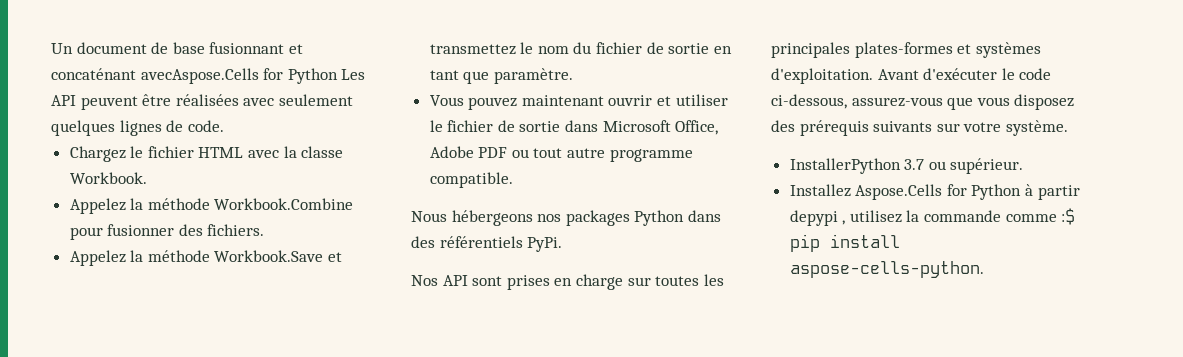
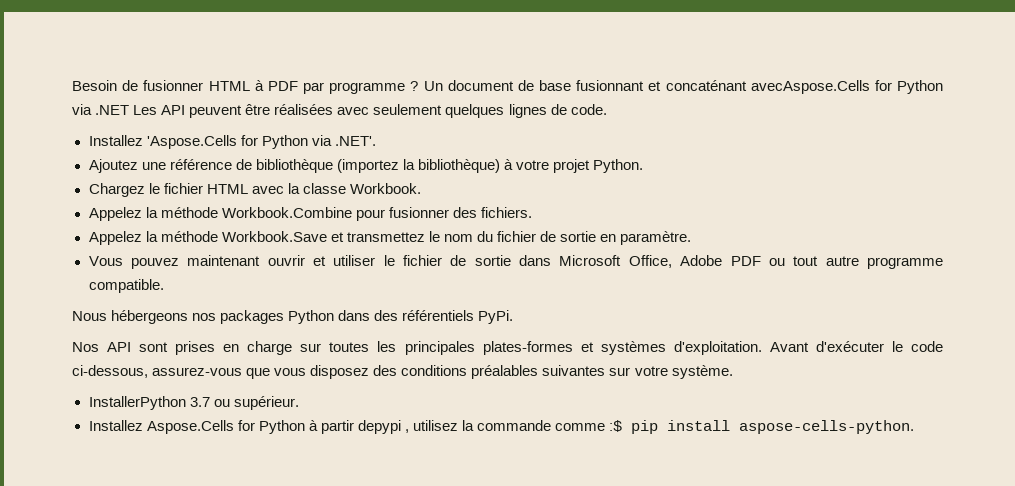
(51, 48) none -> [72,80,419,94] Besoin de fusionner HTML à PDF par programme ?
(338, 76) none -> [72,104,130,115] via .NET
(224, 126) none -> [88,135,376,149] [88,159,644,173] // Installez 'Aspose.Cells for Python via .NET'. // Ajoutez une référence de bibliothèque (importez la bibliothèque) à votre projet Python.
[429,70,490,84] tant que -> (617, 238) none
[799,120,933,136] prérequis suivants -> [401,365,606,379] conditions préalables suivantes

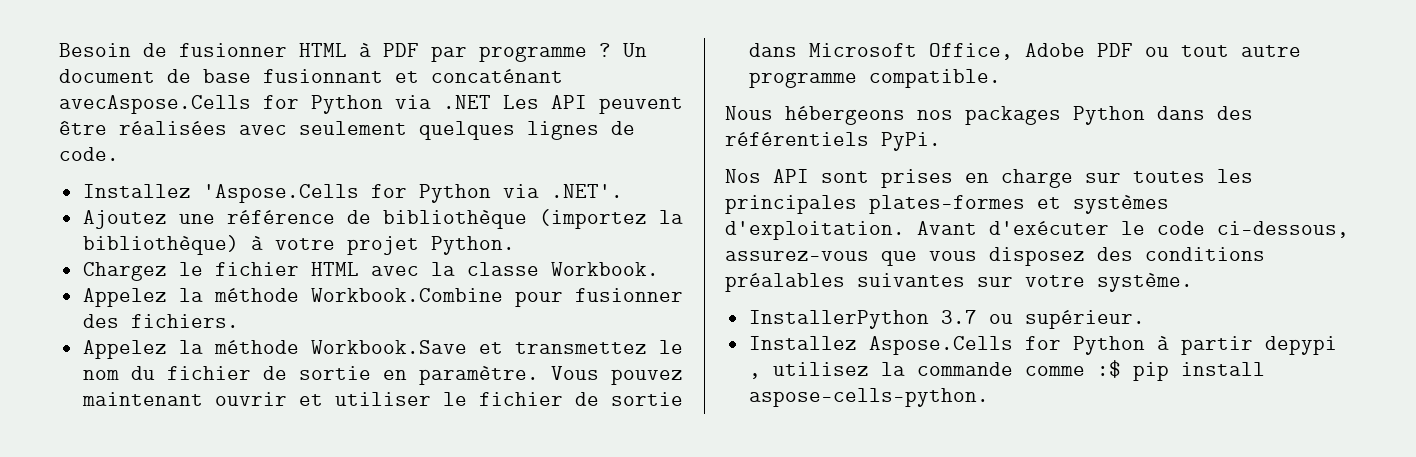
(692, 238) // -> (539, 375) none

